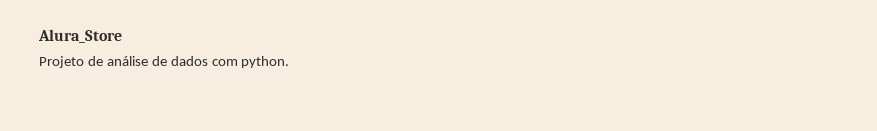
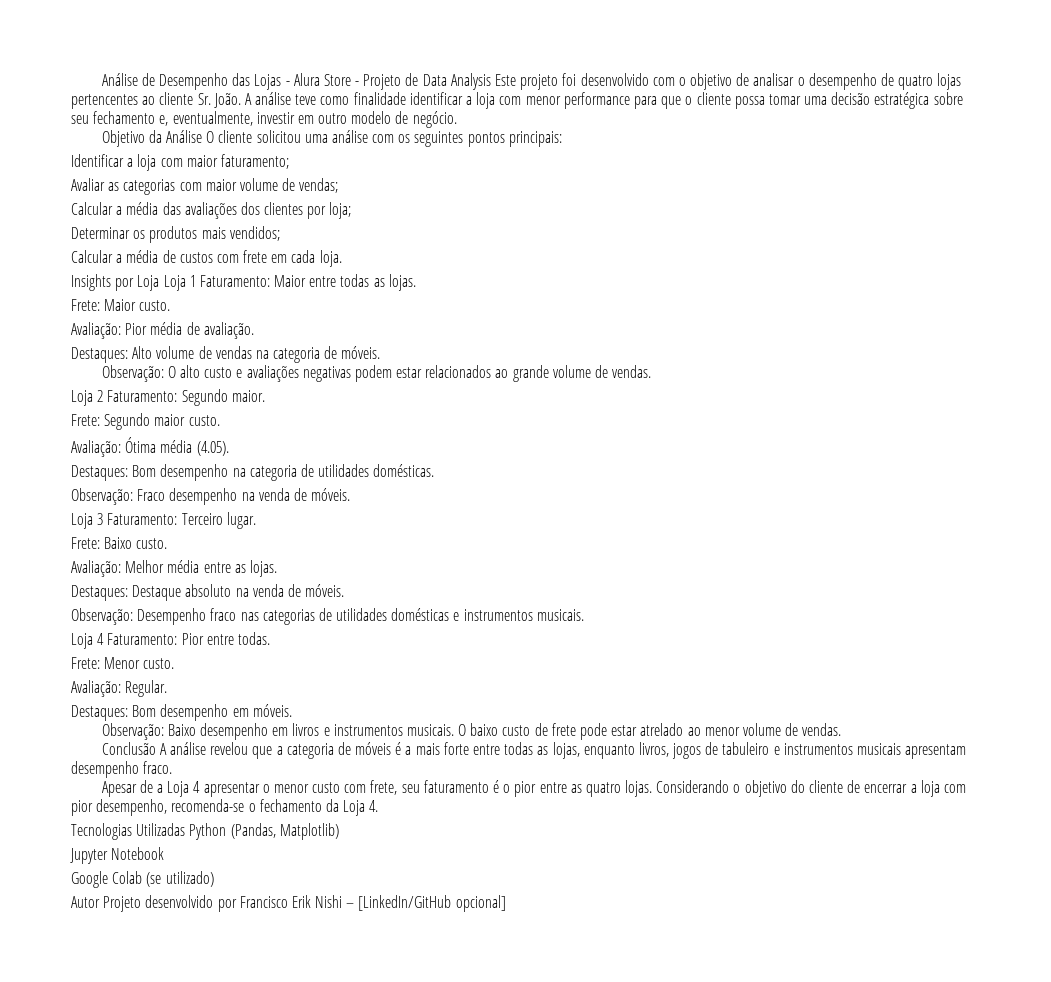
[38,29,122,43] [39,56,290,68] Alura_Store // Projeto de análise de dados com python. -> [101,73,962,90] [71,92,963,109] [71,111,457,128] [101,130,562,147] [71,154,289,171] [71,178,339,195] [71,202,352,219] [71,226,280,243] [71,250,342,267] [71,274,416,291] [71,299,171,311] [71,322,254,339] [71,346,381,363] [101,365,652,382] [71,389,265,406] [71,413,220,430] [71,437,229,457] [71,464,435,481] [71,488,351,505] [71,512,256,529] [71,537,168,549] [71,560,277,577] [71,584,345,601] [71,608,584,625] [71,632,270,649] [71,657,175,669] [71,680,168,697] [71,704,292,721] [101,723,842,740] [101,742,967,759] [71,761,173,778] [101,780,966,797] [71,799,379,816] [71,823,339,840] [70,847,165,864] [71,871,214,888] [71,895,506,912] Análise de Desempenho das Lojas - Alura Store - Projeto de Data Analysis Este projeto foi desenvolvido com o objetivo de analisar o desempenho de quatro lojas pertencentes ao cliente Sr. João. A análise teve como finalidade identificar a loja com menor performance para que o cliente possa tomar uma decisão estratégica sobre seu fechamento e, eventualmente, investir em outro modelo de negócio. // Objetivo da Análise O cliente solicitou uma análise com os seguintes pontos principais: // Identificar a loja com maior faturamento; // Avaliar as categorias com maior volume de vendas; // Calcular a média das avaliações dos clientes por loja; // Determinar os produtos mais vendidos; // Calcular a média de custos com frete em cada loja. // Insights por Loja Loja 1 Faturamento: Maior entre todas as lojas. // Frete: Maior custo. // Avaliação: Pior média de avaliação. // Destaques: Alto volume de vendas na categoria de móveis. // Observação: O alto custo e avaliações negativas podem estar relacionados ao grande volume de vendas. // Loja 2 Faturamento: Segundo maior. // Frete: Segundo maior custo. // Avaliação: Ótima média (4.05). // Destaques: Bom desempenho na categoria de utilidades domésticas. // Observação: Fraco desempenho na venda de móveis. // Loja 3 Faturamento: Terceiro lugar. // Frete: Baixo custo. // Avaliação: Melhor média entre as lojas. // Destaques: Destaque absoluto na venda de móveis. // Observação: Desempenho fraco nas categorias de utilidades domésticas e instrumentos musicais. // Loja 4 Faturamento: Pior entre todas. // Frete: Menor custo. // Avaliação: Regular. // Destaques: Bom desempenho em móveis. // Observação: Baixo desempenho em livros e instrumentos musicais. O baixo custo de frete pode estar atrelado ao menor volume de vendas. // Conclusão A análise revelou que a categoria de móveis é a mais forte entre todas as lojas, enquanto livros, jogos de tabuleiro e instrumentos musicais apresentam desempenho fraco. // Apesar de a Loja 4 apresentar o menor custo com frete, seu faturamento é o pior entre as quatro lojas. Considerando o objetivo do cliente de encerrar a loja com pior desempenho, recomenda-se o fechamento da Loja 4. // Tecnologias Utilizadas Python (Pandas, Matplotlib) // Jupyter Notebook // Google Colab (se utilizado) // Autor Projeto desenvolvido por Francisco Erik Nishi – [LinkedIn/GitHub opcional]

